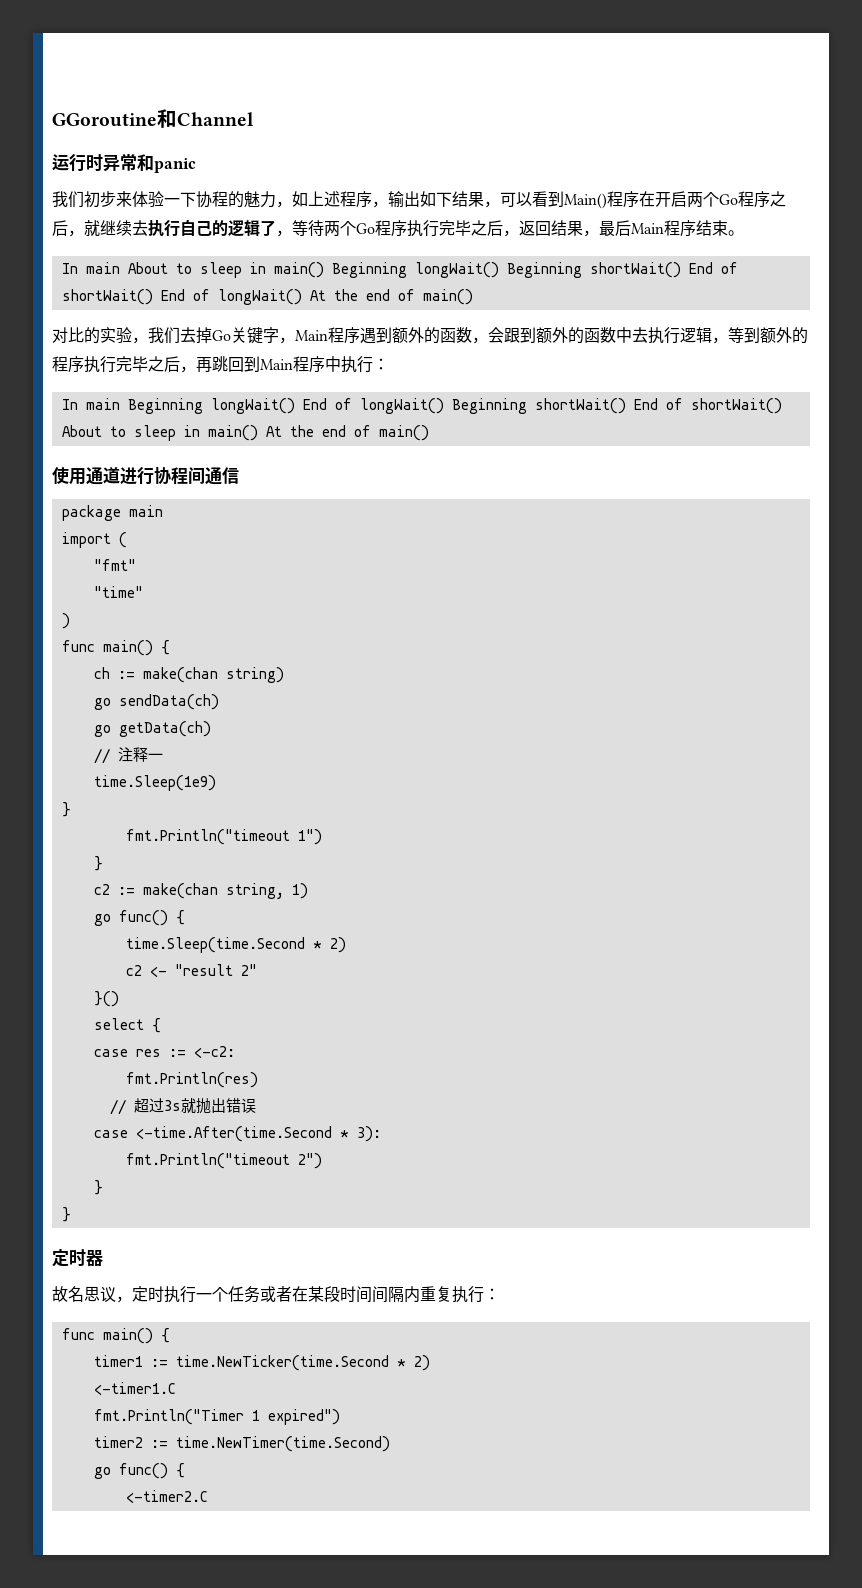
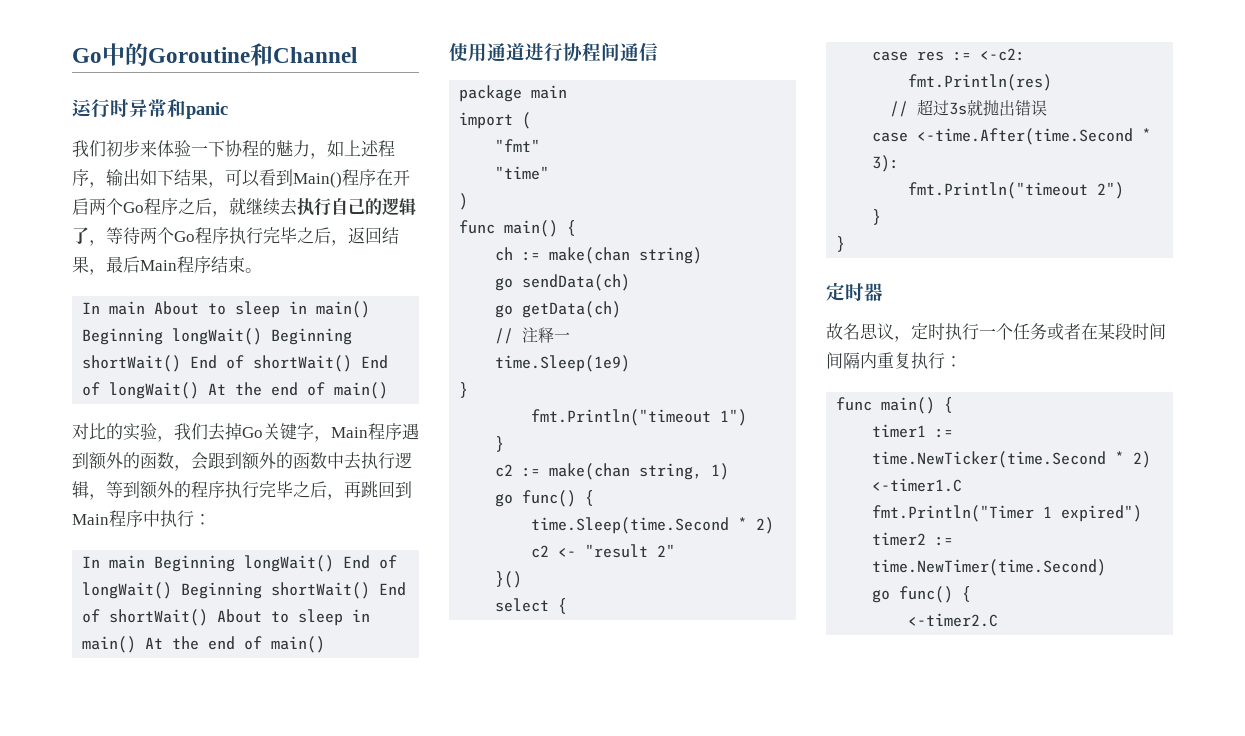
[52,113,157,127] GGoroutine -> [72,43,250,66] Go中的Goroutine

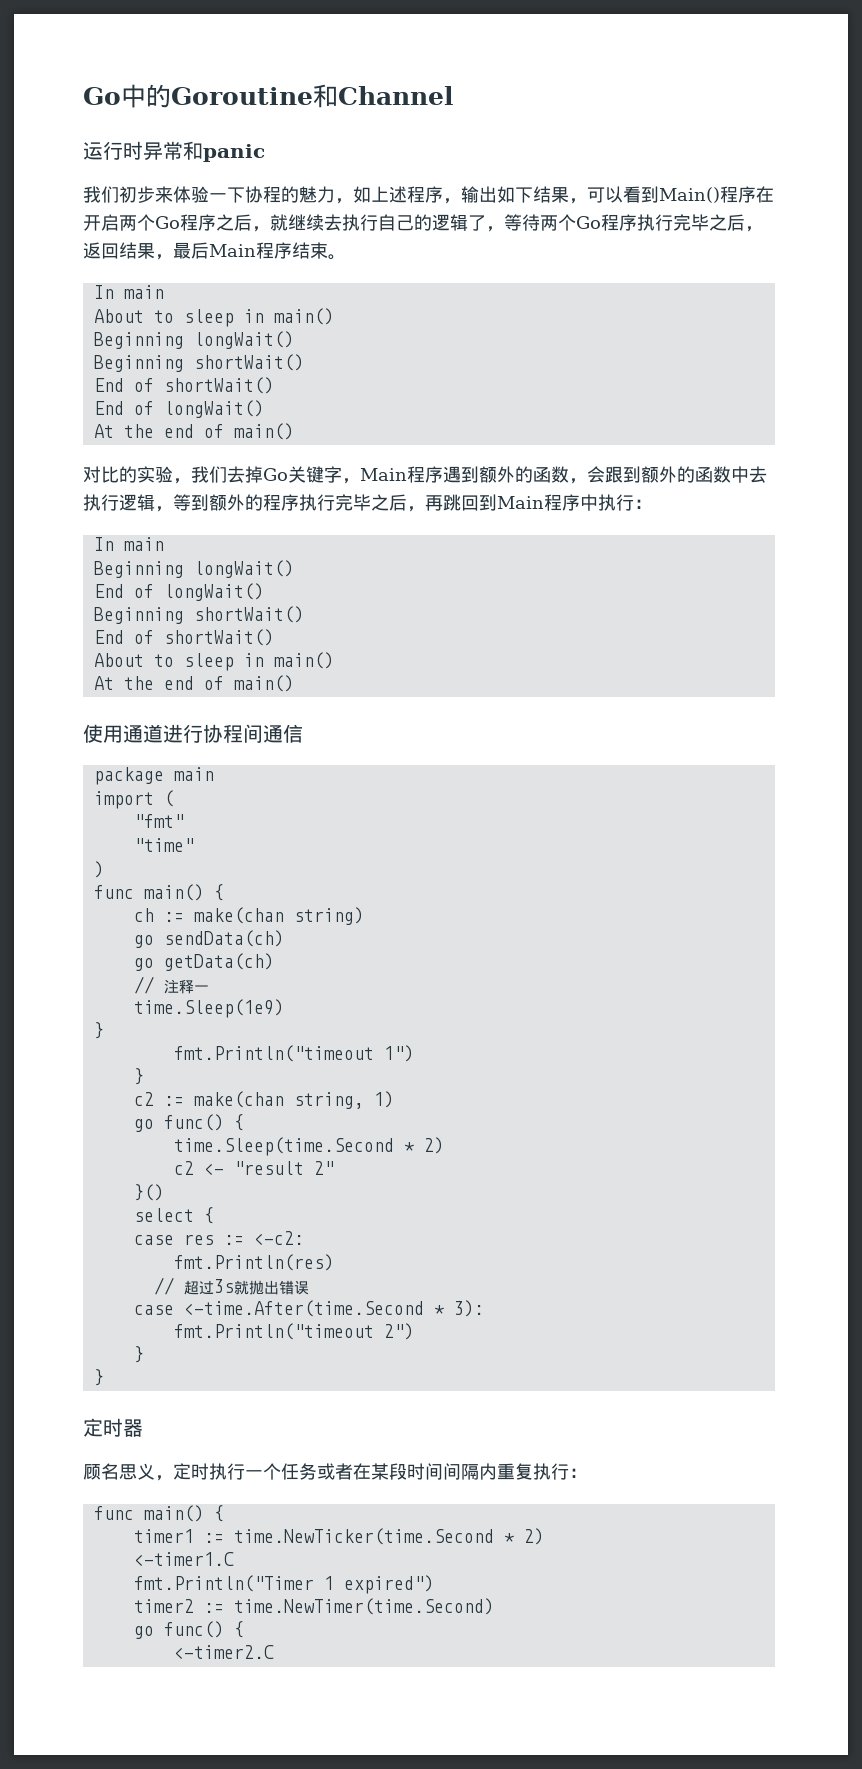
[154,301,371,318] [82,328,353,345] [82,355,389,372] [82,382,200,399] About to sleep in main() Beginning longWait() Beginning shortWait() End of shortWait() End of longWait() -> [93,308,334,327] [93,331,294,349] [93,354,304,372] [93,377,274,394] [93,400,264,418] // About to sleep in main() // Beginning longWait() // Beginning shortWait() // End of shortWait() // End of longWait() //
[154,555,398,572] [82,582,407,599] [82,609,371,626] [82,636,137,653] Beginning longWait() End of longWait() Beginning shortWait() End of shortWait() About to sleep in main() -> [93,560,294,578] [93,583,264,601] [93,606,304,624] [93,629,274,646] [93,652,334,671] // Beginning longWait() // End of longWait() // Beginning shortWait() // End of shortWait() // About to sleep in main() //
[826,323,894,340] 故名思议 -> [83,1463,155,1480] 顾名思义

